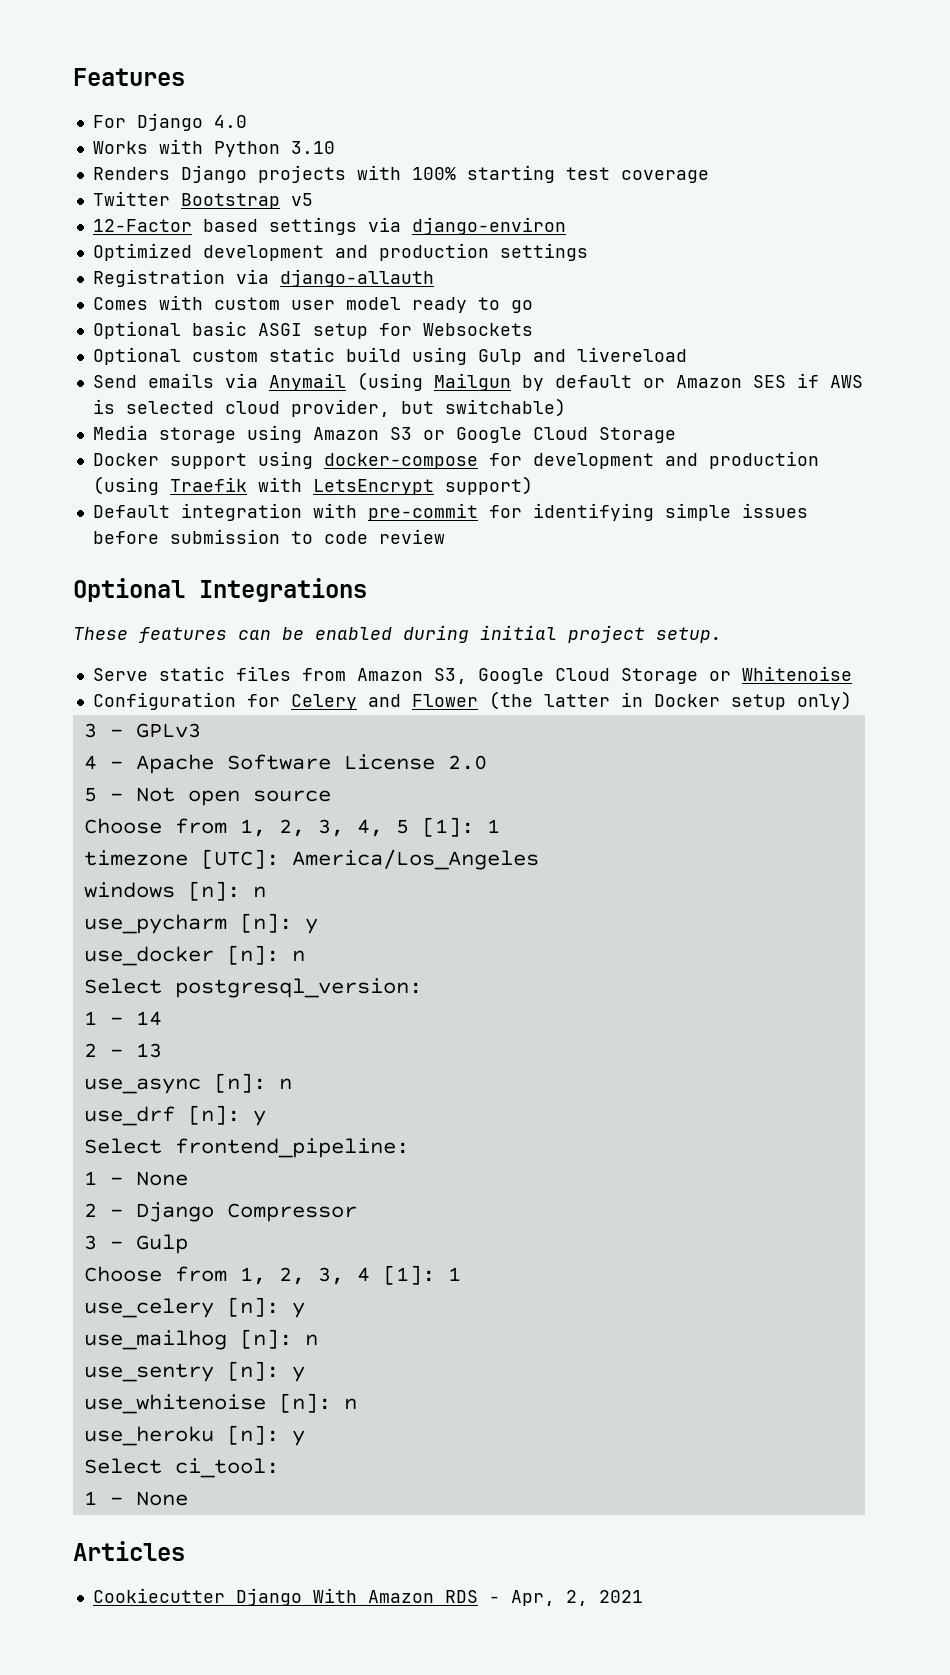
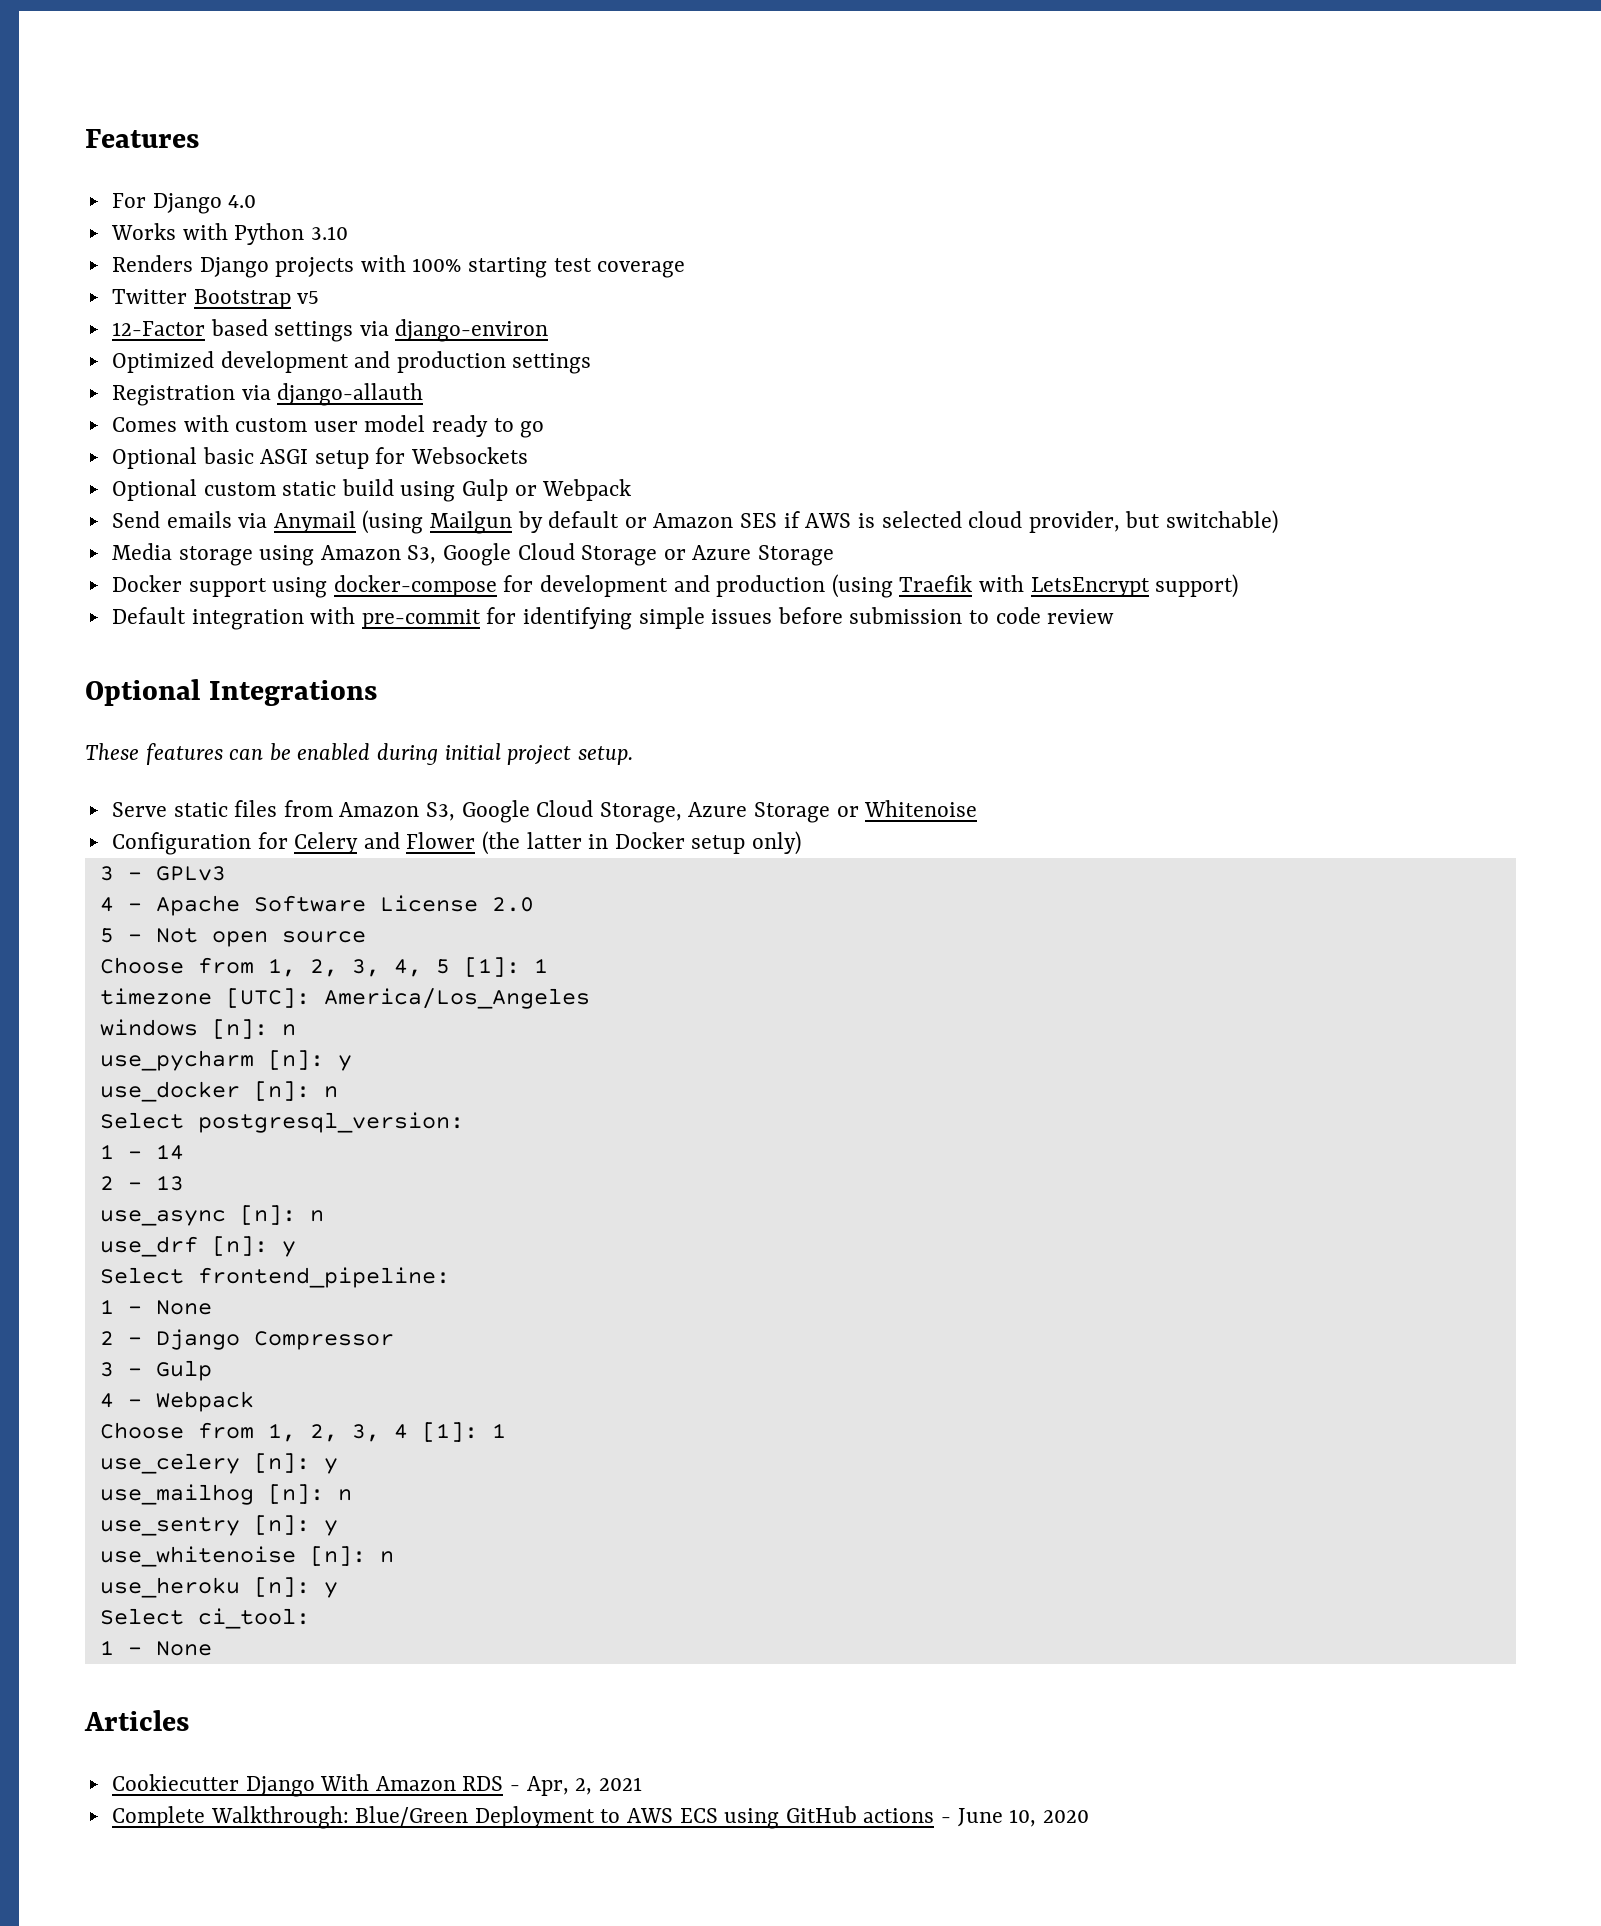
[532,347,687,362] and livereload -> [514,479,632,501] or Webpack
[389,427,676,443] S3 or Google Cloud Storage -> [407,543,835,566] S3, Google Cloud Storage or Azure Storage
(610, 674) none -> [599,802,748,823] Storage, Azure
(188, 1244) none -> [99,1391,254,1412] // 4 - Webpack
(643, 1596) none -> [111,1806,1089,1829] // Complete Walkthrough: Blue/Green Deployment to AWS ECS using GitHub actions - June 10, 2020

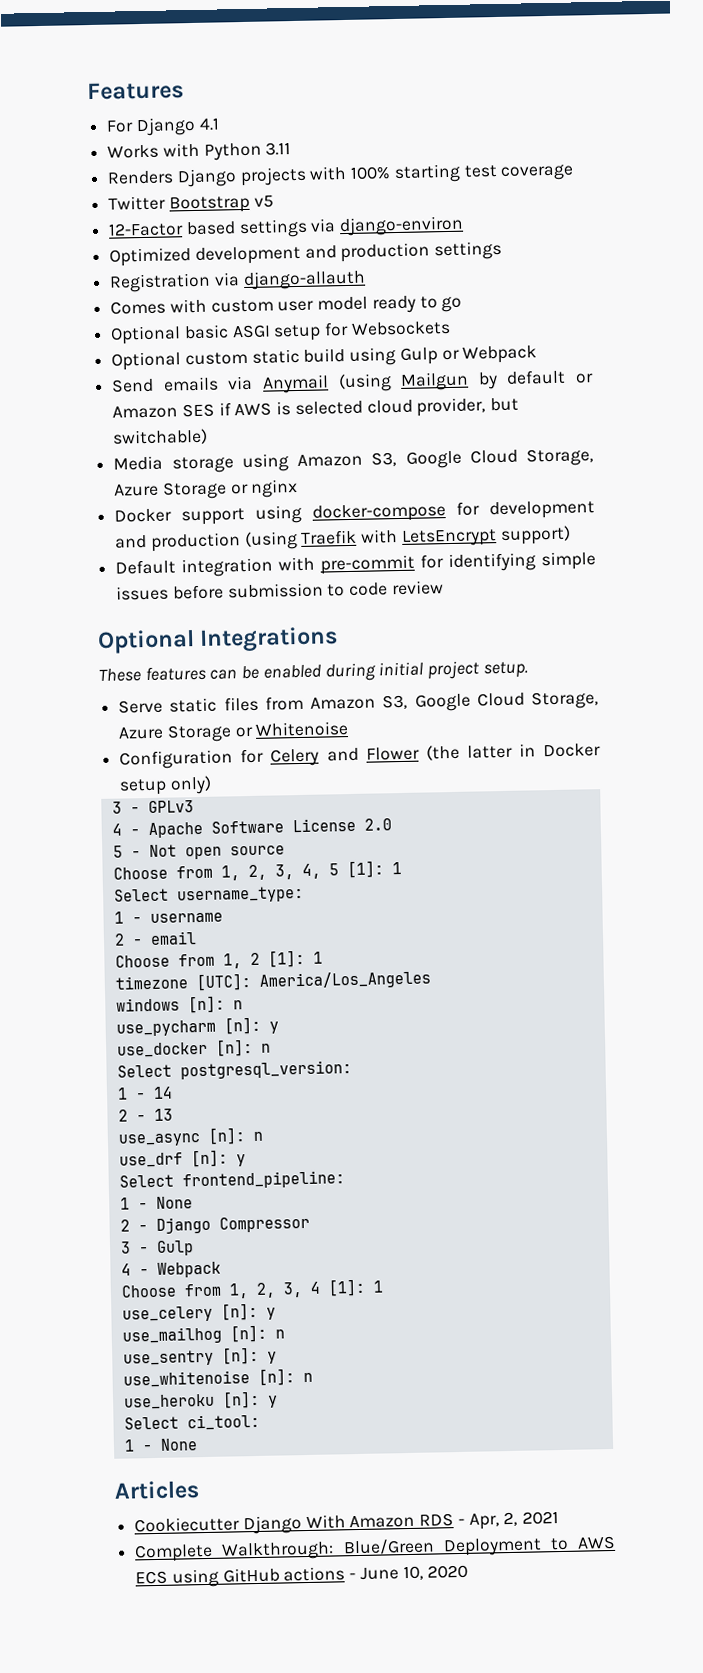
[228,195,257,208] 4.0 -> [198,117,220,131] 4.1
[310,226,348,240] 3.10 -> [265,142,292,156] 3.11
[581,545,835,566] Storage or Azure Storage -> [526,448,594,467] [114,478,299,500] Storage, Azure Storage or nginx
(548, 965) none -> [113,885,304,904] [113,911,223,924] [113,931,197,946] [114,949,323,969] // Select username_type: // 1 - username // 2 - email // Choose from 1, 2 [1]: 1

